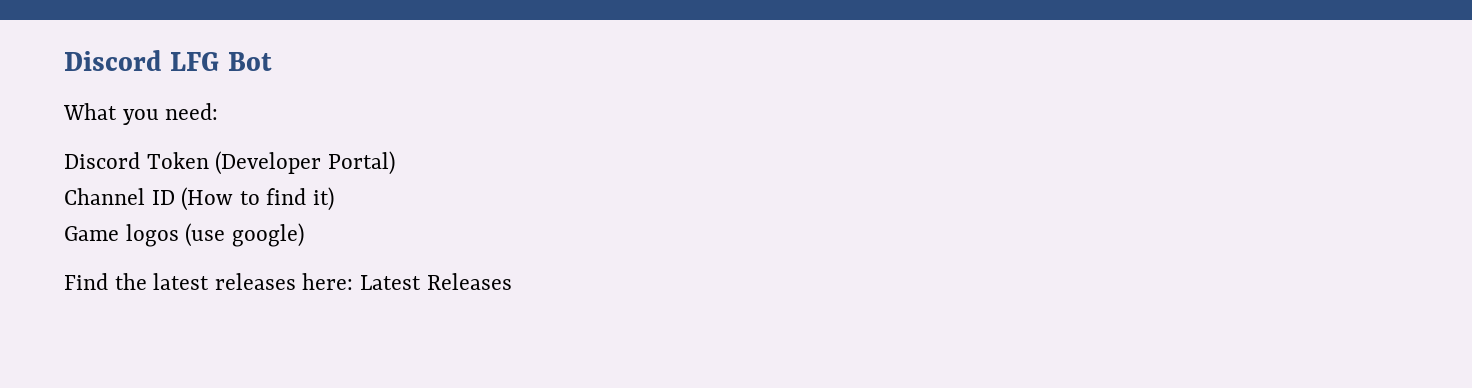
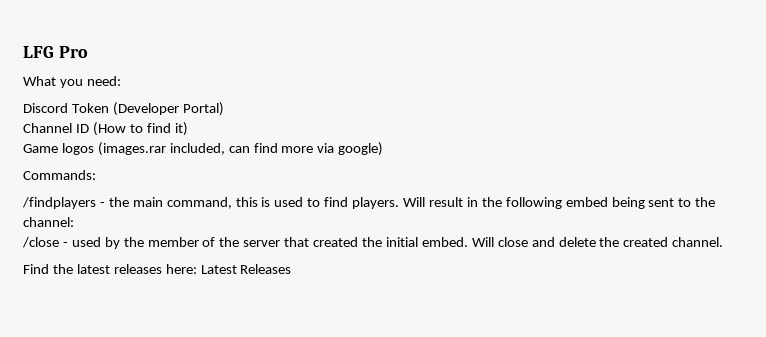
[64,50,272,71] Discord LFG Bot -> [23,46,88,58] LFG Pro
[185,223,304,247] (use google) -> [97,142,384,156] [23,170,96,180] [22,197,716,209] [23,217,74,227] [22,237,724,249] (images.rar included, can find more via google) // Commands: // /findplayers - the main command, this is used to find players. Will result in the following embed being sent to the channel: // /close - used by the member of the server that created the initial embed. Will close and delete the created channel.

